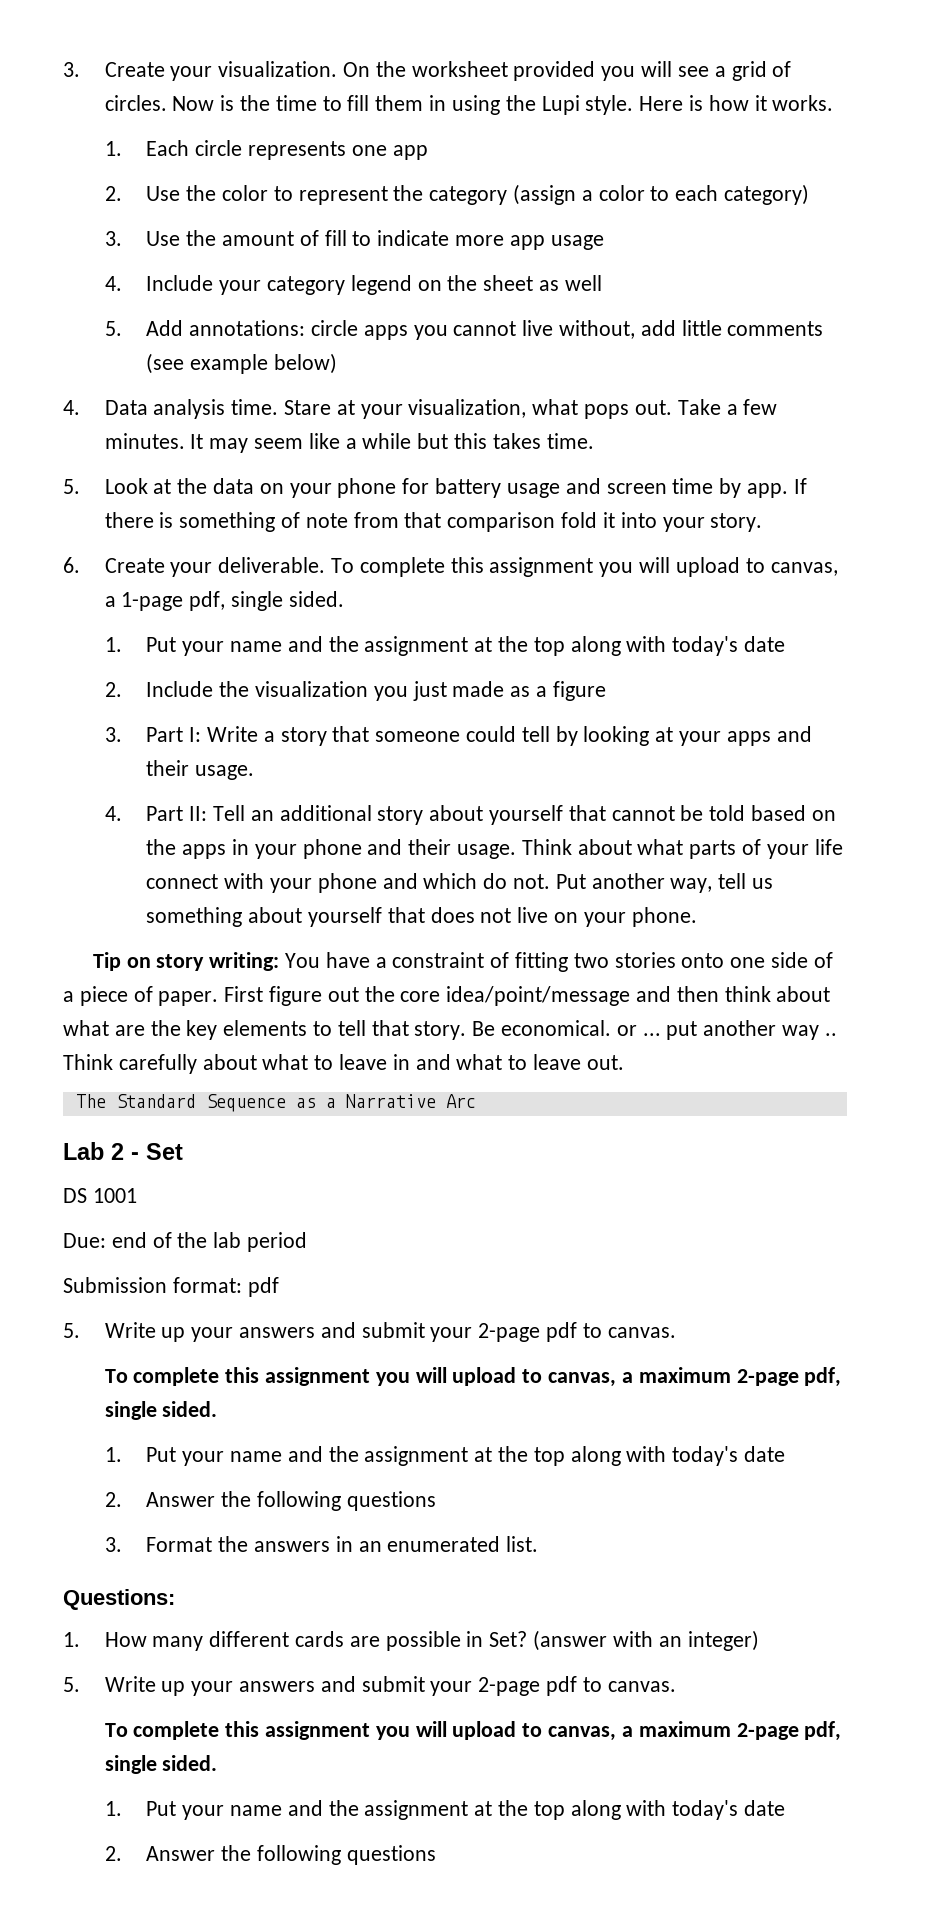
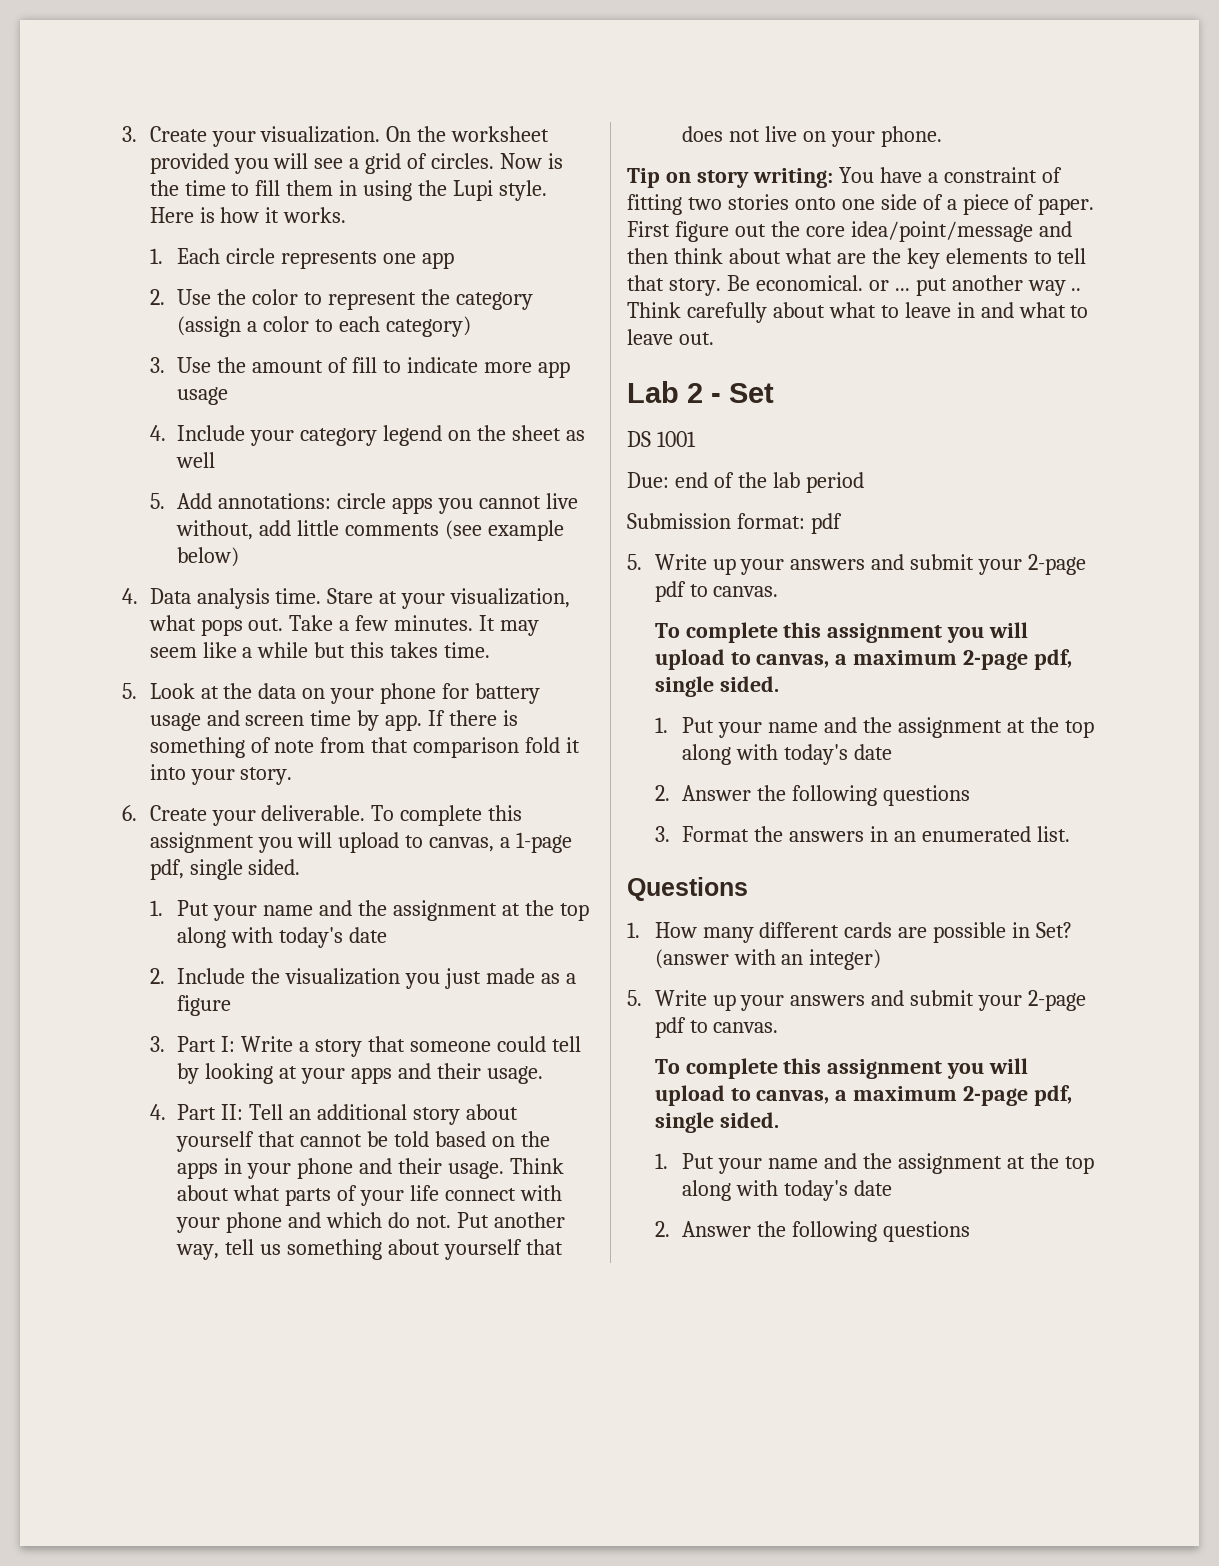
[75,1094,476,1112] // The Standard Sequence as a Narrative Arc -> (714, 338) none
[63,1589,175,1610] Questions: -> [627,877,748,901] Questions

